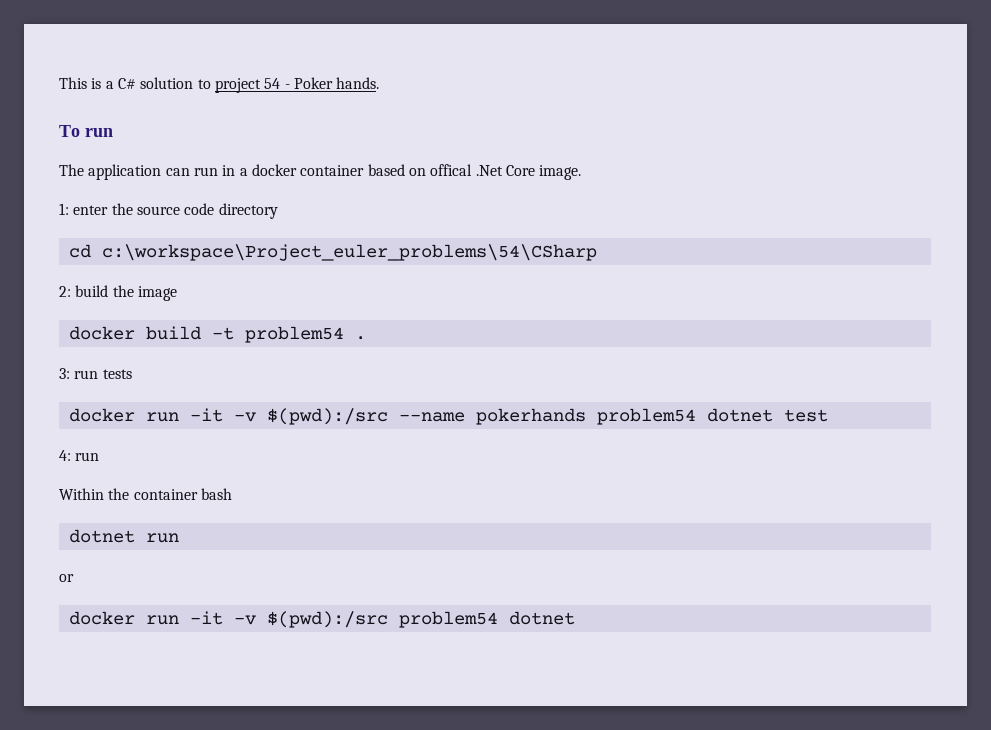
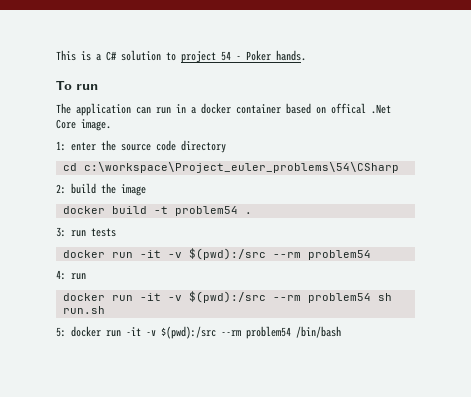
[398,408,828,425] --name pokerhands problem54 dotnet test -> [272,250,371,260] --rm problem54
[59,488,232,500] [68,529,179,543] [59,574,74,582] [68,611,575,628] // Within the container bash // dotnet run // or // docker run -it -v $(pwd):/src problem54 dotnet -> [62,291,392,303] [62,306,105,314] [56,326,341,339] // docker run -it -v $(pwd):/src --rm problem54 sh run.sh // 5: docker run -it -v $(pwd):/src --rm problem54 /bin/bash

